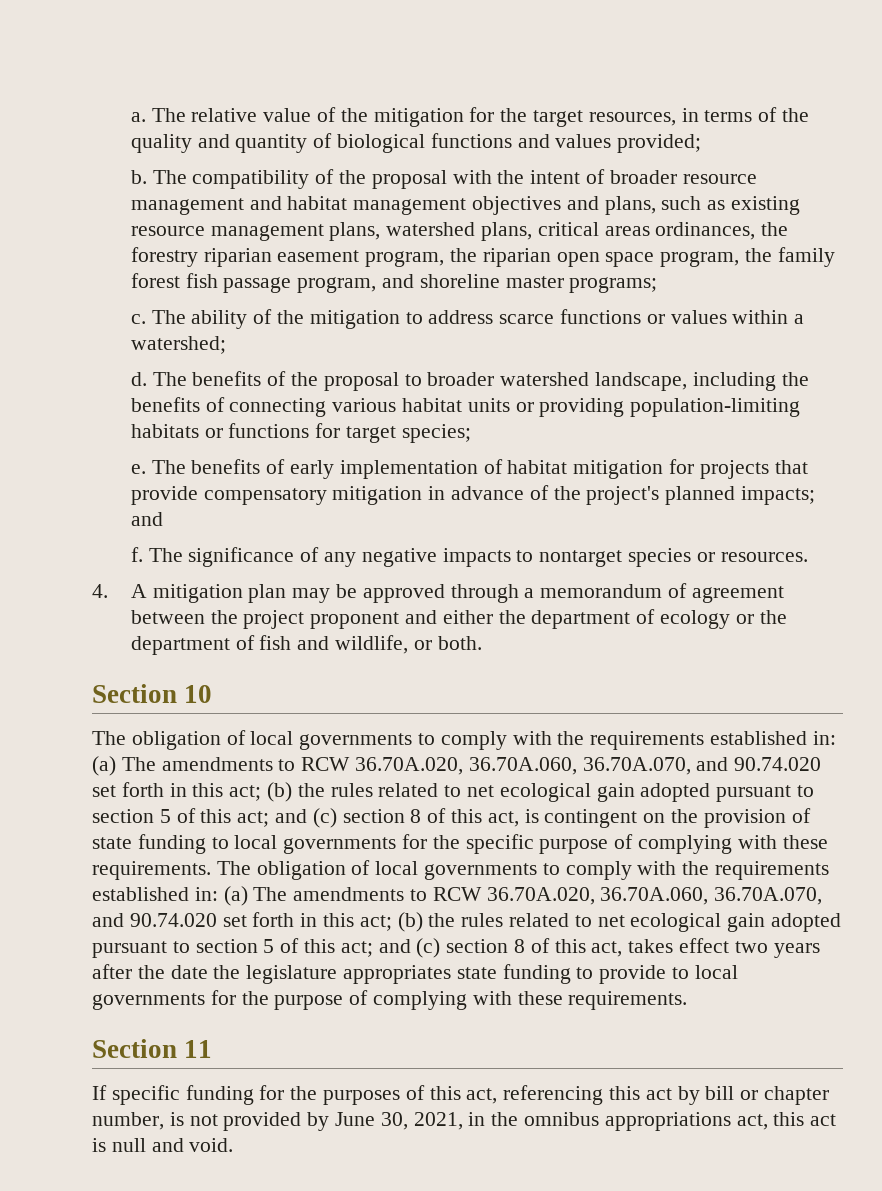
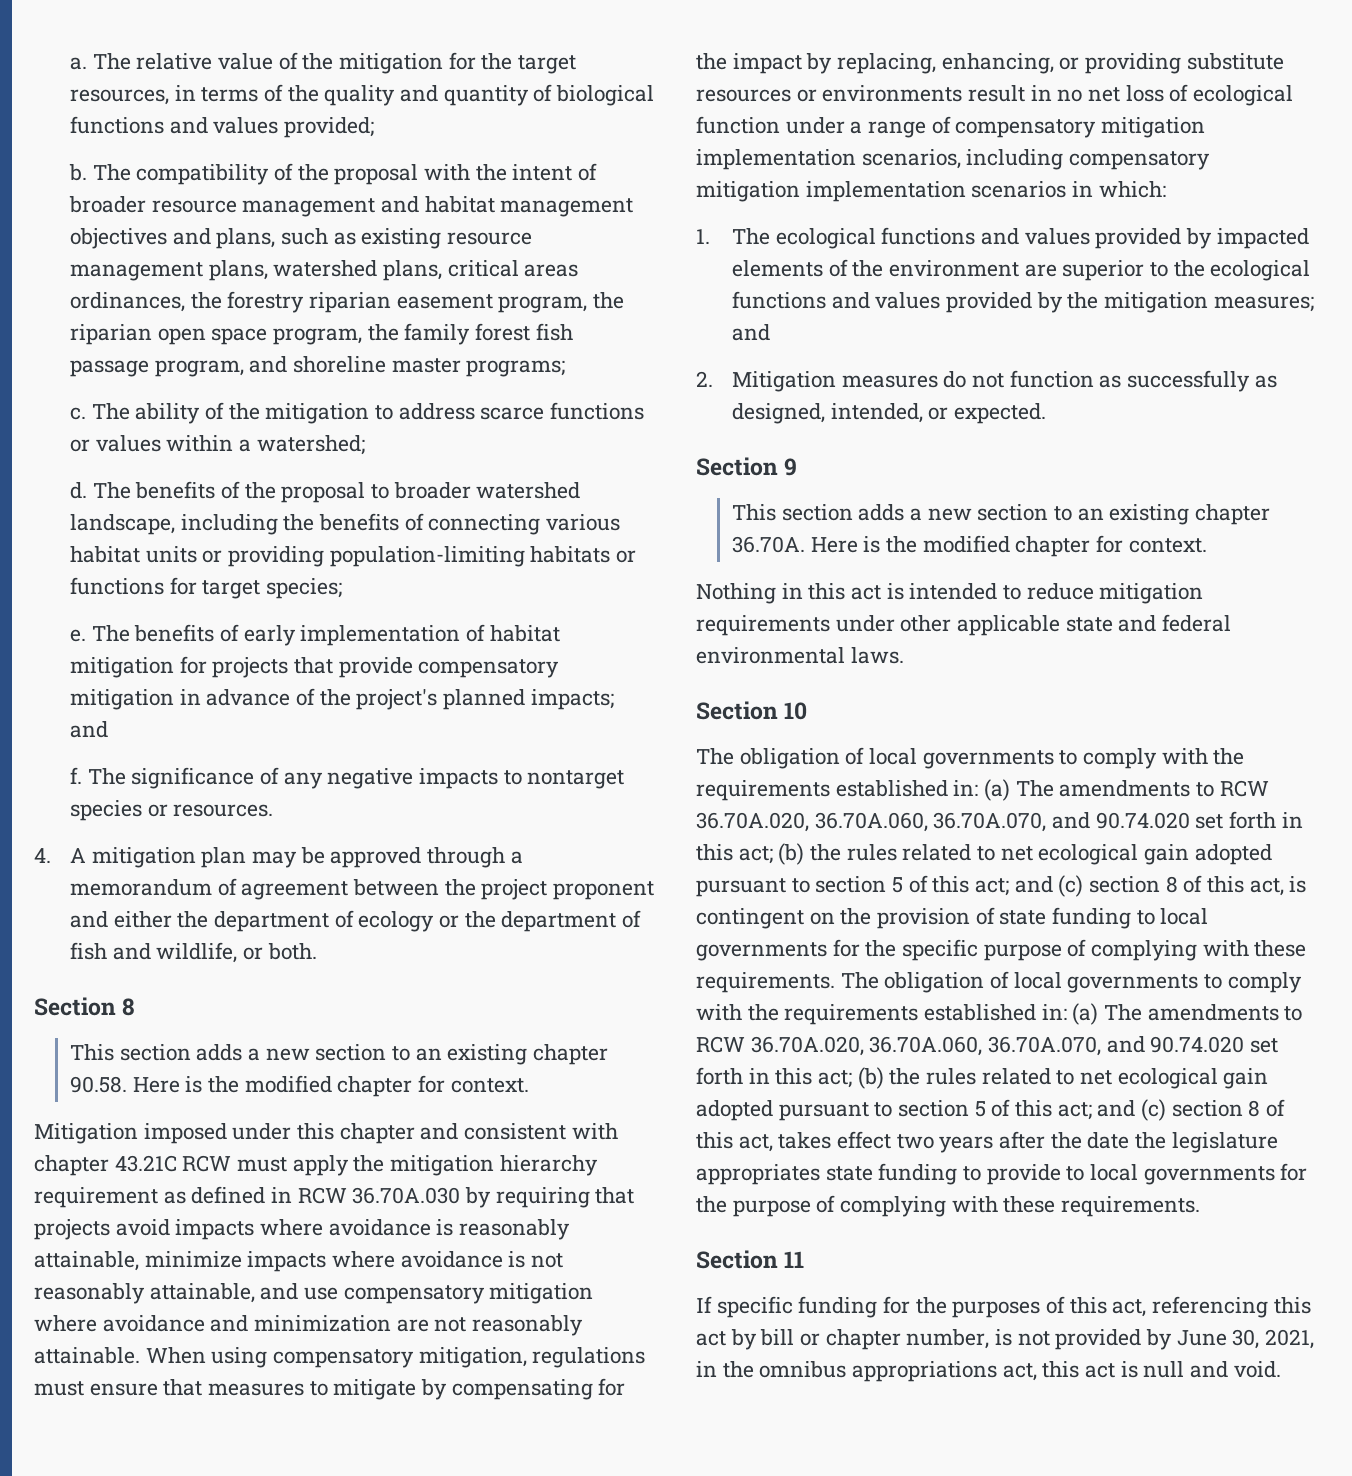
(482, 643) none -> [34,997,136,1016] [69,1044,608,1065] [69,1075,529,1097] [34,1123,618,1144] [34,1155,598,1176] [34,1186,635,1208] [34,1219,571,1240] [34,1251,564,1272] [34,1283,594,1304] [34,1315,584,1336] [34,1347,646,1368] [34,1378,626,1400] [696,53,1284,74] [696,84,1294,106] [696,116,1206,138] [696,149,1211,170] [696,181,1166,202] [696,227,1309,249] [731,259,1311,281] [731,291,1314,313] [731,324,770,341] [696,370,1277,392] [731,403,1046,424] [696,457,798,476] [731,504,1270,525] [731,535,1207,557] [696,583,1204,604] [696,614,1232,636] [696,647,904,664] // Section 8 // This section adds a new section to an existing chapter 90.58. Here is the modified chapter for context. // Mitigation imposed under this chapter and consistent with chapter 43.21C RCW must apply the mitigation hierarchy requirement as defined in RCW 36.70A.030 by requiring that projects avoid impacts where avoidance is reasonably attainable, minimize impacts where avoidance is not reasonably attainable, and use compensatory mitigation where avoidance and minimization are not reasonably attainable. When using compensatory mitigation, regulations must ensure that measures to mitigate by compensating for the impact by replacing, enhancing, or providing substitute resources or environments result in no net loss of ecological function under a range of compensatory mitigation implementation scenarios, including compensatory mitigation implementation scenarios in which: // 1. The ecological functions and values provided by impacted elements of the environment are superior to the ecological functions and values provided by the mitigation measures; and // 2. Mitigation measures do not function as successfully as designed, intended, or expected. // Section 9 // This section adds a new section to an existing chapter 36.70A. Here is the modified chapter for context. // Nothing in this act is intended to reduce mitigation requirements under other applicable state and federal environmental laws.

